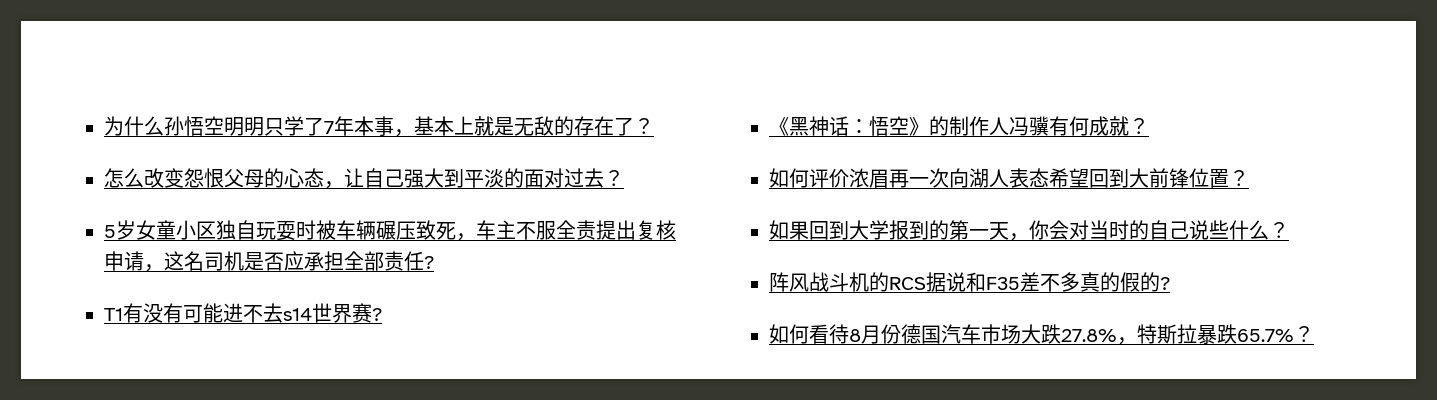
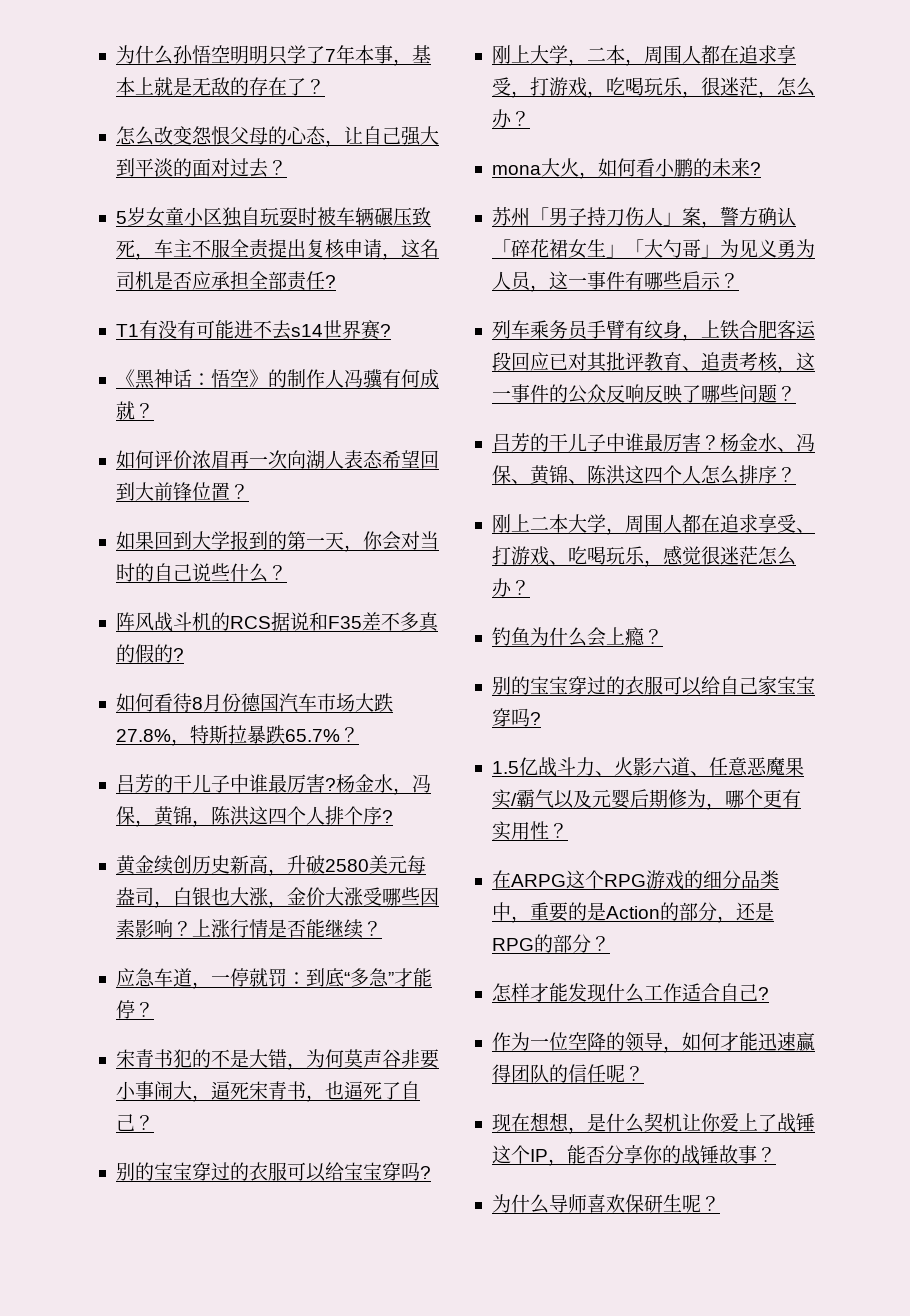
(1314, 334) none -> [115,774,431,795] [115,806,393,827] [115,855,426,876] [115,887,439,908] [115,919,382,939] [115,968,432,989] [115,1000,154,1019] [115,1049,439,1070] [115,1081,420,1102] [115,1114,154,1131] [115,1162,431,1182] [491,45,796,66] [491,77,815,98] [491,109,530,128] [491,158,761,179] [491,206,796,228] [491,239,815,259] [491,271,739,292] [491,320,816,341] [491,352,815,373] [491,384,796,404] [491,433,815,452] [491,465,796,485] [491,514,815,535] [491,546,796,567] [491,578,530,597] [491,627,663,647] [491,676,815,696] [491,708,541,727] [491,757,804,777] [491,789,801,810] [491,821,568,841] [491,870,779,890] [491,902,774,923] [491,934,610,953] [491,983,769,1003] [491,1032,815,1053] [491,1064,644,1083] [491,1112,815,1134] [491,1145,776,1166] [491,1194,720,1214] // 吕芳的干儿子中谁最厉害?杨金水，冯保，黄锦，陈洪这四个人排个序? // 黄金续创历史新高，升破2580美元每盎司，白银也大涨，金价大涨受哪些因素影响？上涨行情是否能继续？ // 应急车道，一停就罚：到底“多急”才能停？ // 宋青书犯的不是大错，为何莫声谷非要小事闹大，逼死宋青书，也逼死了自己？ // 别的宝宝穿过的衣服可以给宝宝穿吗? // 刚上大学，二本，周围人都在追求享受，打游戏，吃喝玩乐，很迷茫，怎么办？ // mona大火，如何看小鹏的未来? // 苏州「男子持刀伤人」案，警方确认「碎花裙女生」「大勺哥」为见义勇为人员，这一事件有哪些启示？ // 列车乘务员手臂有纹身，上铁合肥客运段回应已对其批评教育、追责考核，这一事件的公众反响反映了哪些问题？ // 吕芳的干儿子中谁最厉害？杨金水、冯保、黄锦、陈洪这四个人怎么排序？ // 刚上二本大学，周围人都在追求享受、打游戏、吃喝玩乐，感觉很迷茫怎么办？ // 钓鱼为什么会上瘾？ // 别的宝宝穿过的衣服可以给自己家宝宝穿吗? // 1.5亿战斗力、火影六道、任意恶魔果实/霸气以及元婴后期修为，哪个更有实用性？ // 在ARPG这个RPG游戏的细分品类中，重要的是Action的部分，还是RPG的部分？ // 怎样才能发现什么工作适合自己? // 作为一位空降的领导，如何才能迅速赢得团队的信任呢？ // 现在想想，是什么契机让你爱上了战锤这个IP，能否分享你的战锤故事？ // 为什么导师喜欢保研生呢？

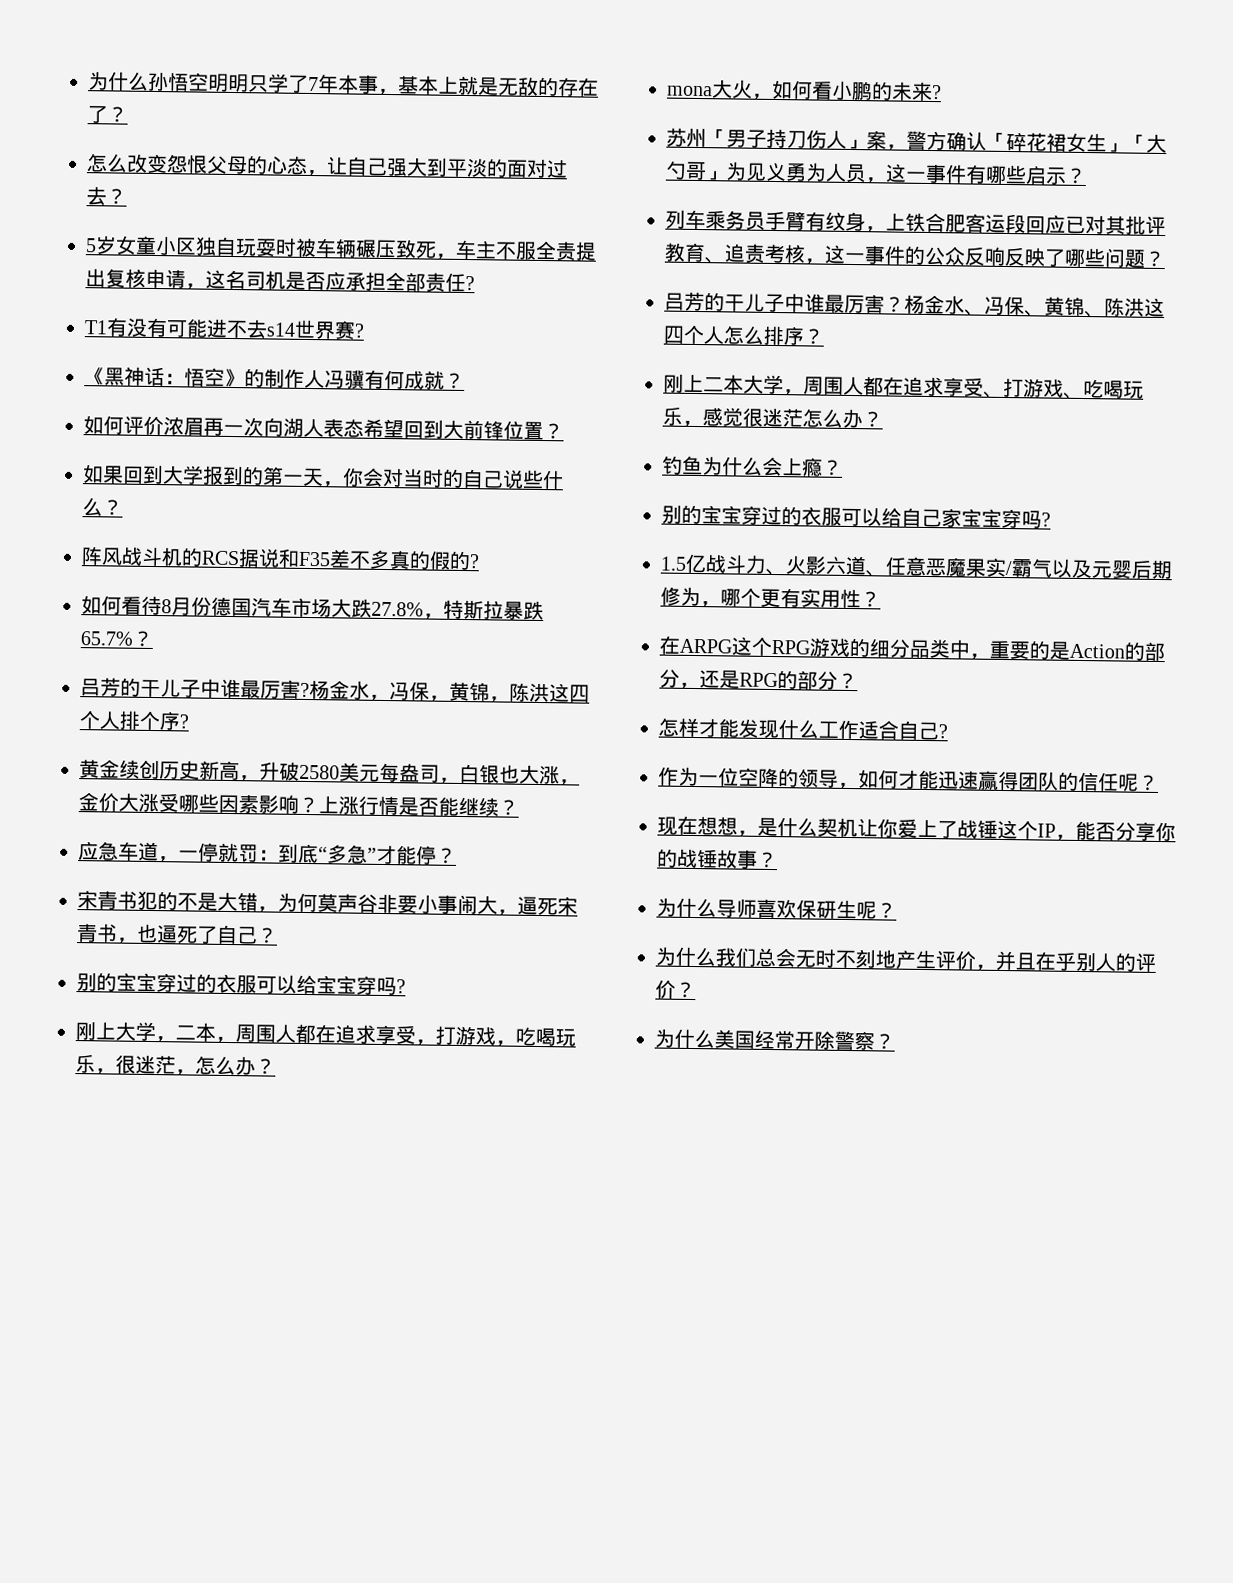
(720, 1203) none -> [655,946,1156,972] [655,979,696,999] [654,1028,895,1051] // 为什么我们总会无时不刻地产生评价，并且在乎别人的评价？ // 为什么美国经常开除警察？

